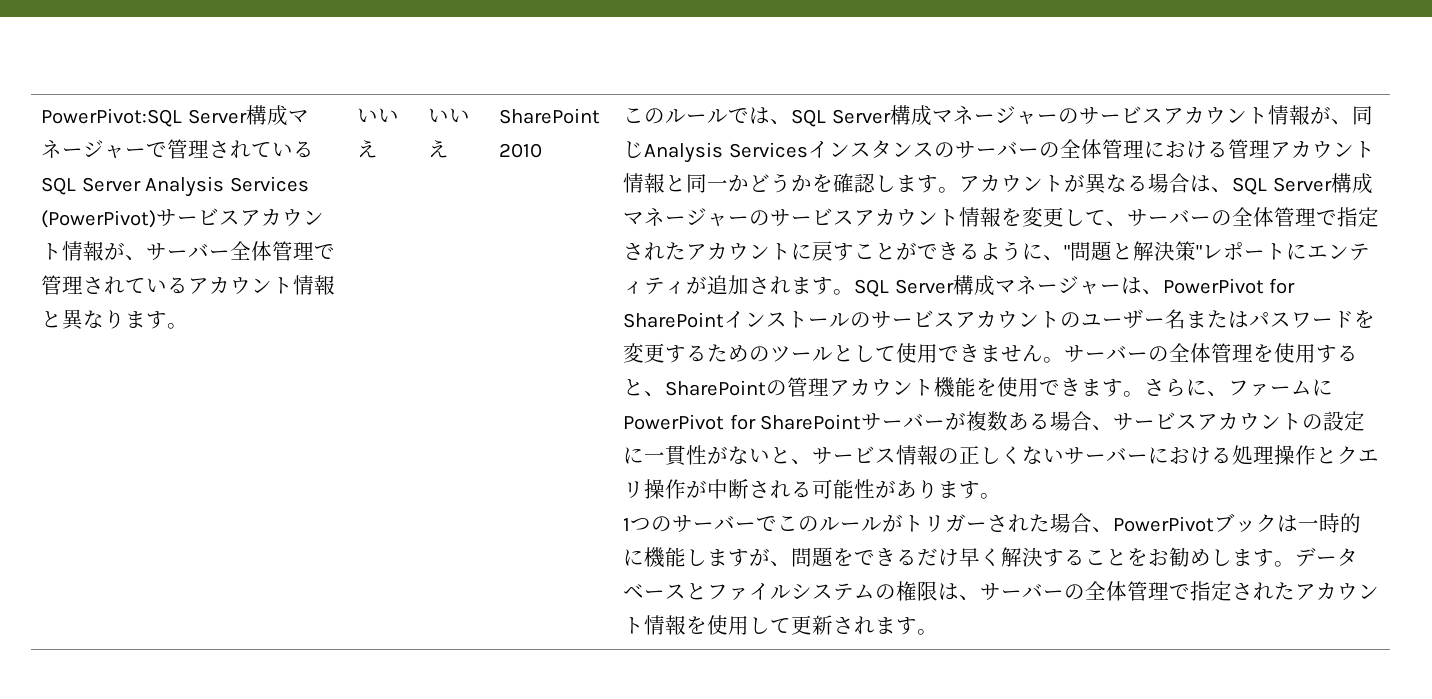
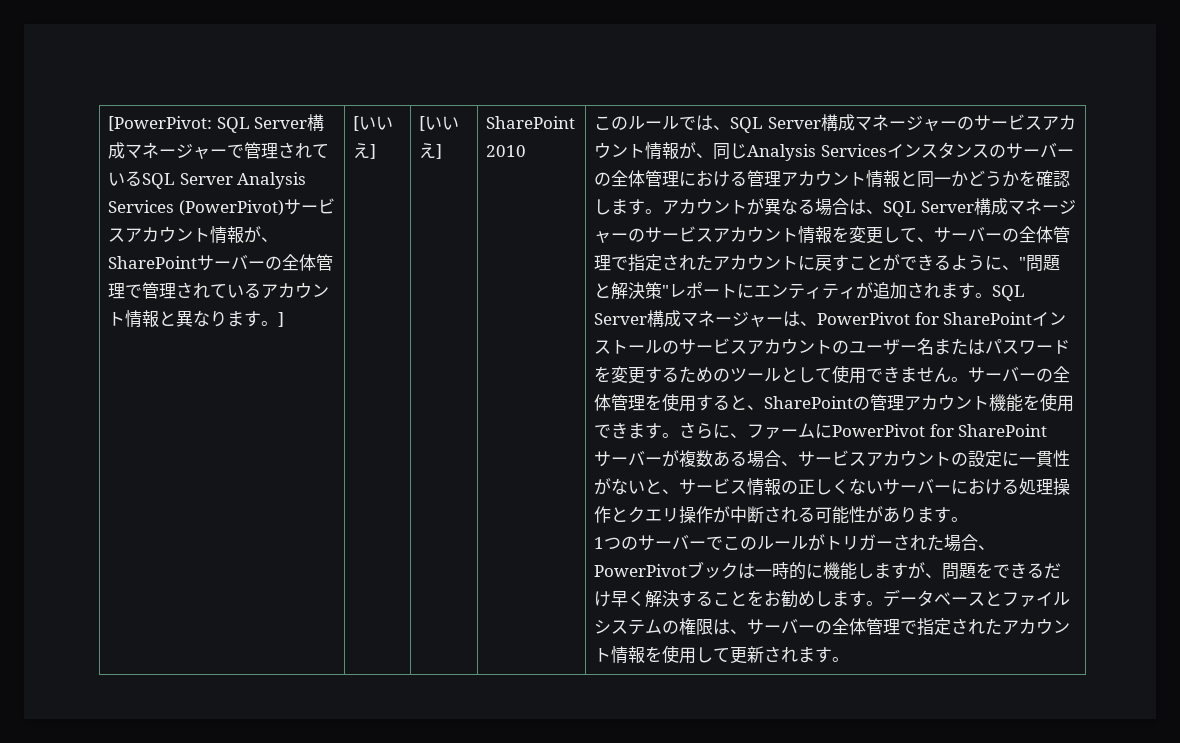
[41,108,183,127] PowerPivot:SQL -> [108,116,250,133] [PowerPivot: SQL
[146,243,231,260] サーバー -> [108,255,283,271] SharePointサーバーの
[357,108,400,123] [357,140,379,158] [428,108,471,123] [428,140,450,158] | いいえ | いいえ -> [278,312,285,327] [353,116,394,131] [353,143,377,159] [419,116,460,131] [419,143,443,159] ] | [いいえ] | [いいえ]

